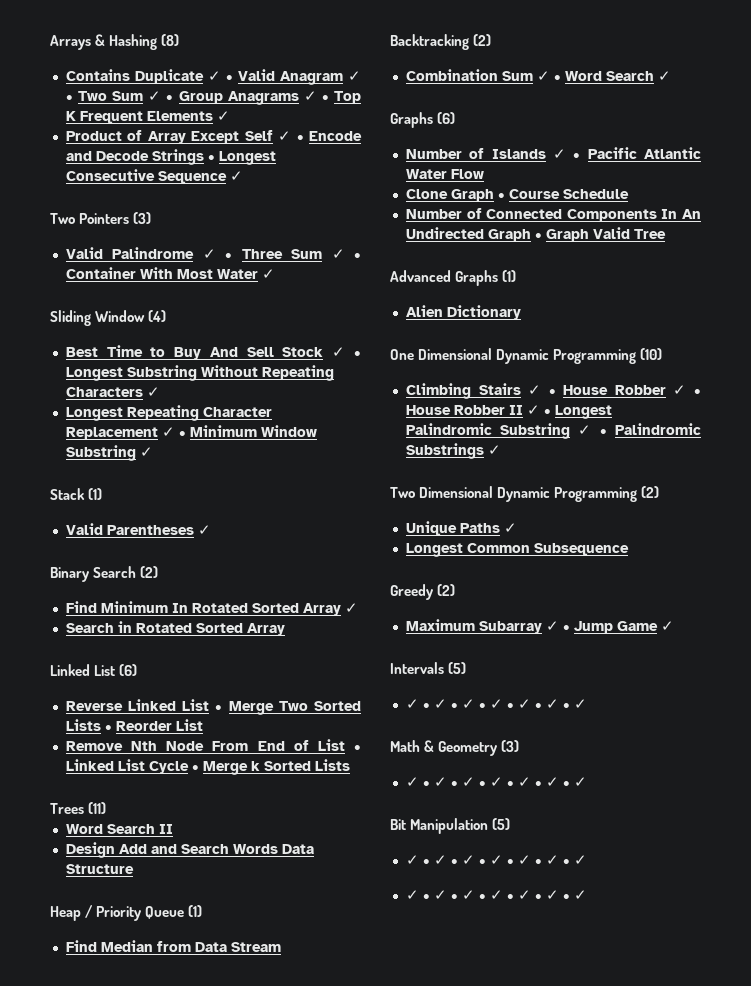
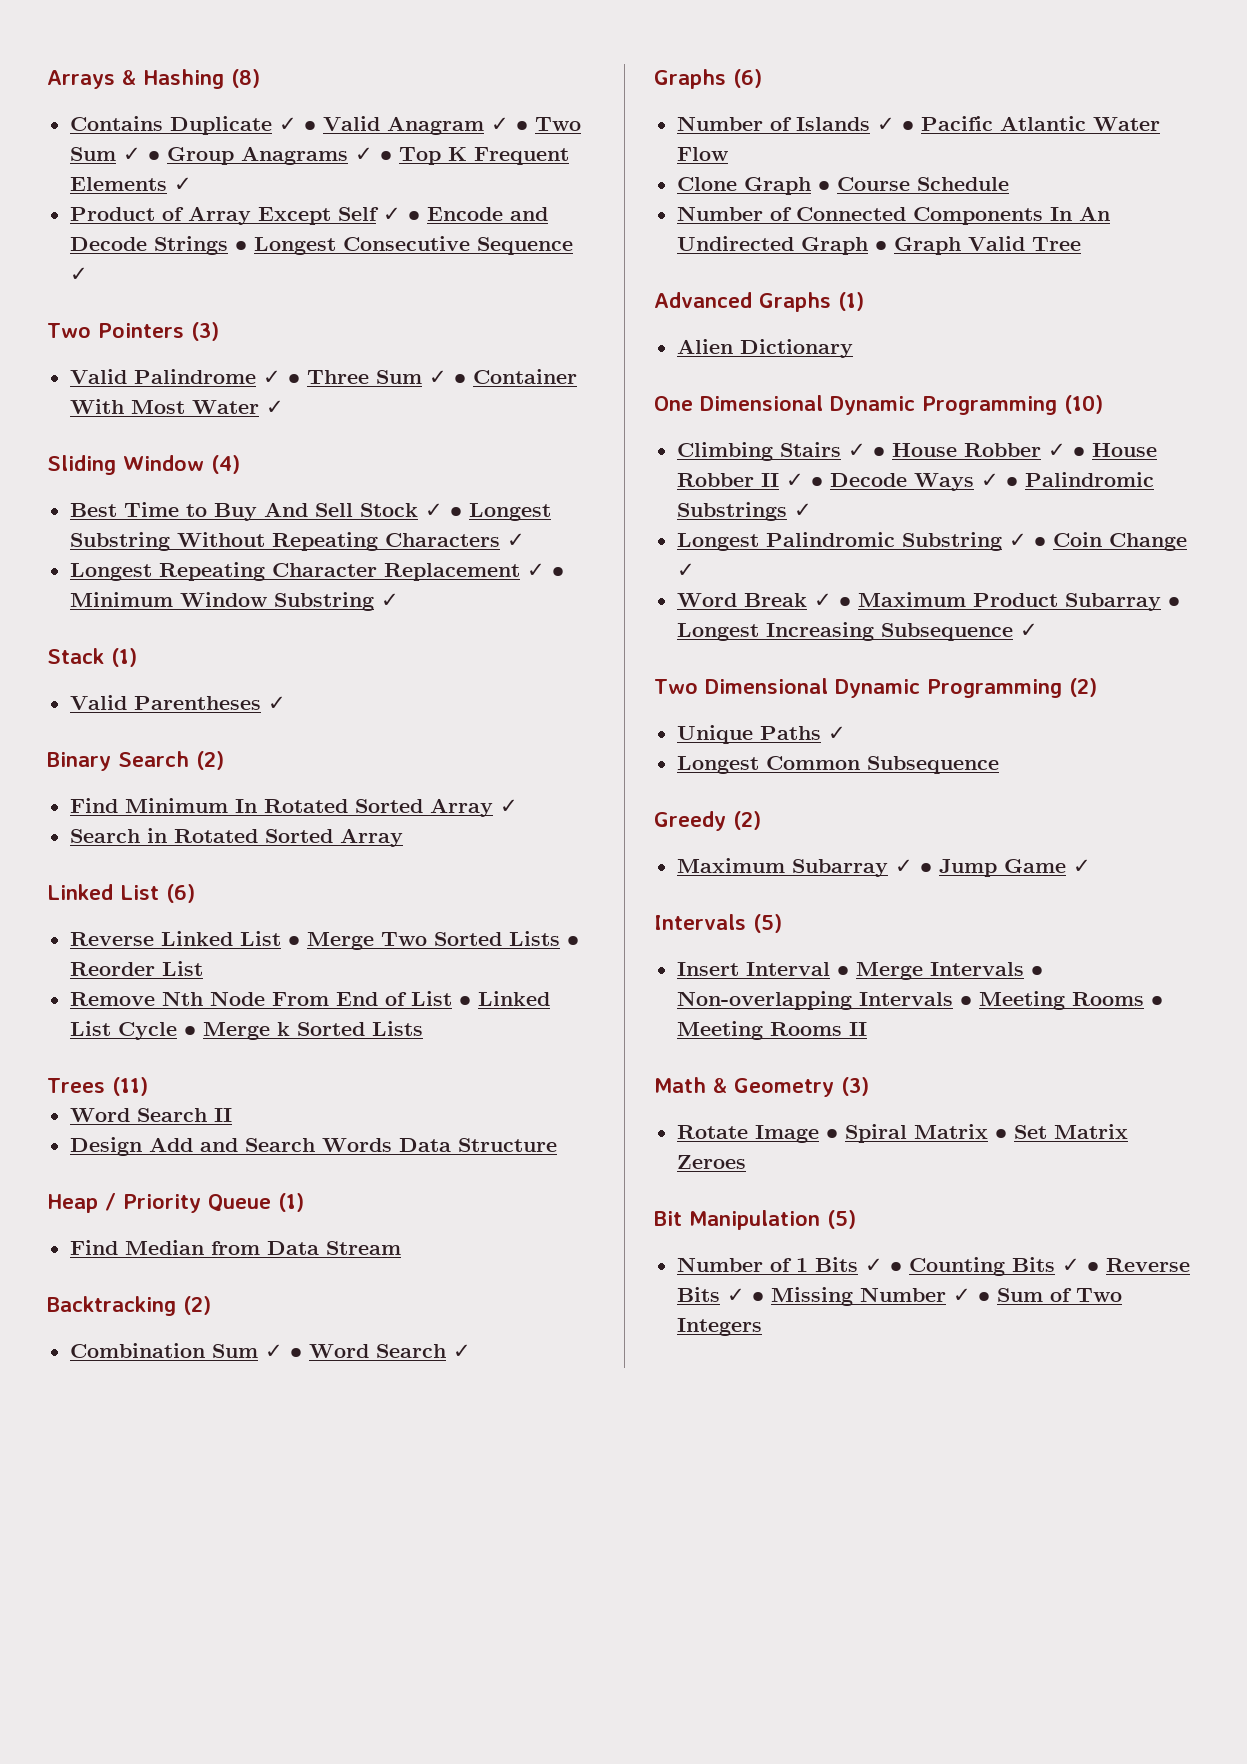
(551, 412) none -> [829,472,1154,491] [676,502,812,521] Decode Ways ✓ • Palindromic Substrings ✓ //
[615,423,701,435] [405,443,484,459] Palindromic Substrings -> [1052,532,1187,551] [676,563,695,577] [676,592,1180,611] [676,622,1013,641] Coin Change ✓ // Word Break ✓ • Maximum Product Subarray • Longest Increasing Subsequence
[405,699,587,709] [390,740,520,756] [405,777,587,787] [390,818,511,834] [405,855,587,865] [405,890,587,900] ✓ • ✓ • ✓ • ✓ • ✓ • ✓ • ✓ // Math & Geometry (3) // ✓ • ✓ • ✓ • ✓ • ✓ • ✓ • ✓ // Bit Manipulation (5) // ✓ • ✓ • ✓ • ✓ • ✓ • ✓ • ✓ // ✓ • ✓ • ✓ • ✓ • ✓ • ✓ • ✓ -> [676,962,1043,980] [676,991,1163,1010] [676,1021,867,1040] [654,1077,869,1097] [676,1124,1128,1143] [676,1155,746,1169] [654,1210,856,1230] [676,1257,1190,1276] [676,1287,1122,1306] [676,1318,762,1336] Insert Interval • Merge Intervals • Non-overlapping Intervals • Meeting Rooms • Meeting Rooms II // Math & Geometry (3) // Rotate Image • Spiral Matrix • Set Matrix Zeroes // Bit Manipulation (5) // Number of 1 Bits ✓ • Counting Bits ✓ • Reverse Bits ✓ • Missing Number ✓ • Sum of Two Integers

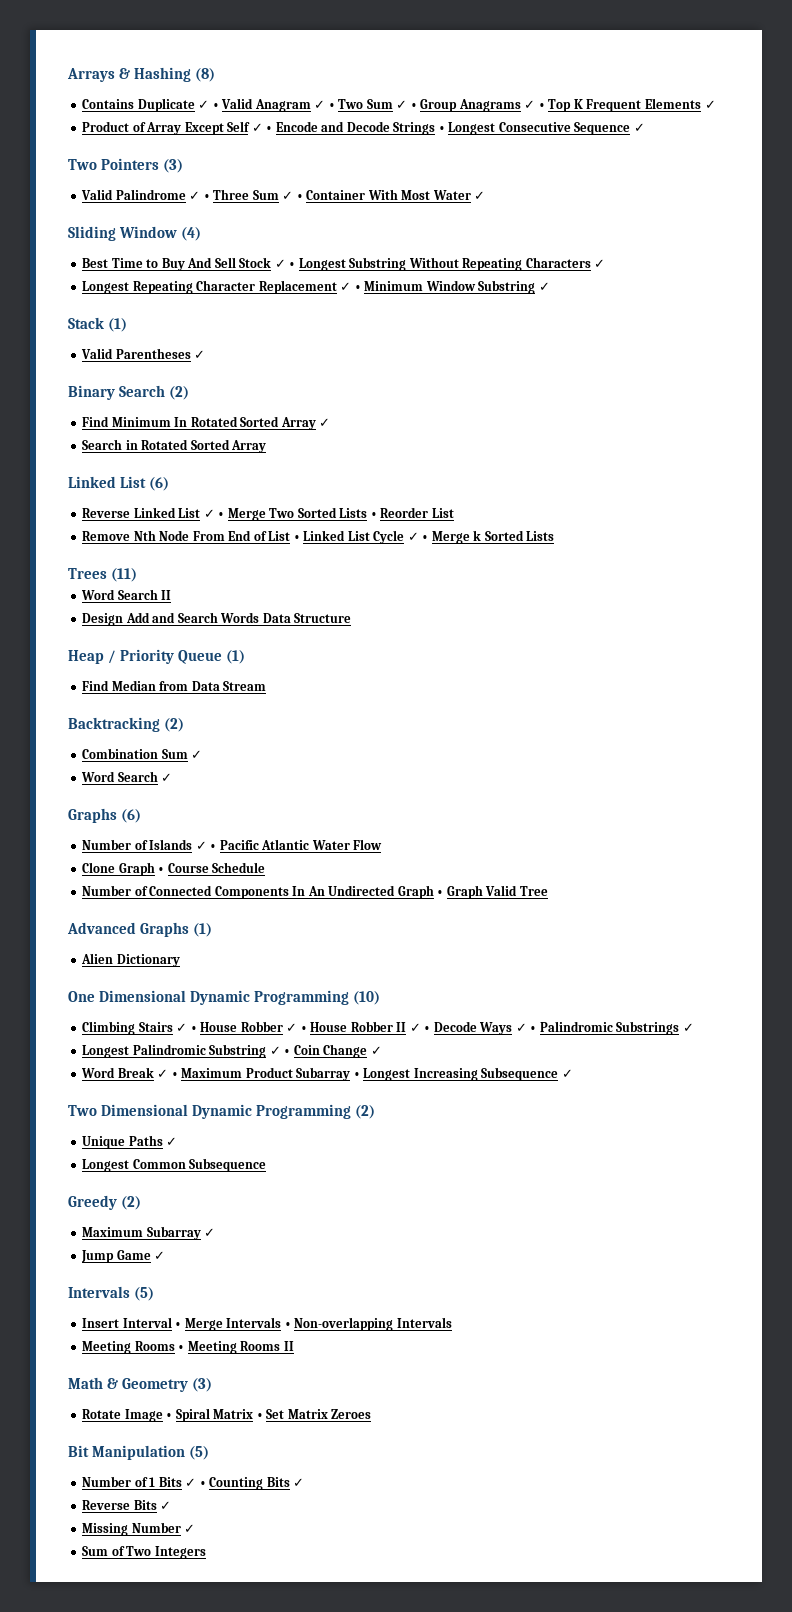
(281, 938) none -> [203,509,215,518] ✓
(177, 1031) none -> [407,532,419,541] ✓
[289,1348,302,1358] • -> (203, 754) //
[919,863,932,873] • -> (216, 1232) //
[959,996,972,1006] • -> (452, 1322) //
[1086,1262,1099,1272] • -> (305, 1482) //
[751,1292,764,1302] • -> (172, 1505) //
[977,1292,990,1302] • -> (196, 1528) //

